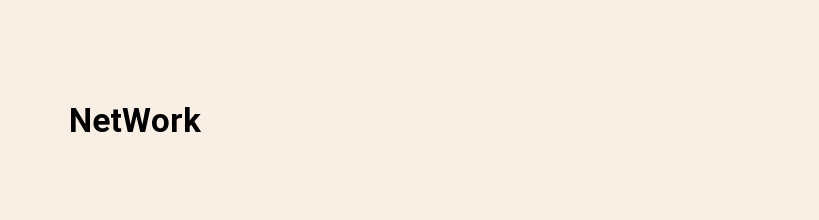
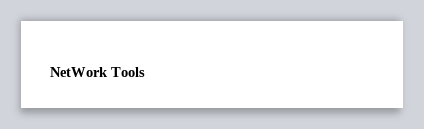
(202, 119) none -> [111,67,145,77] Tools

